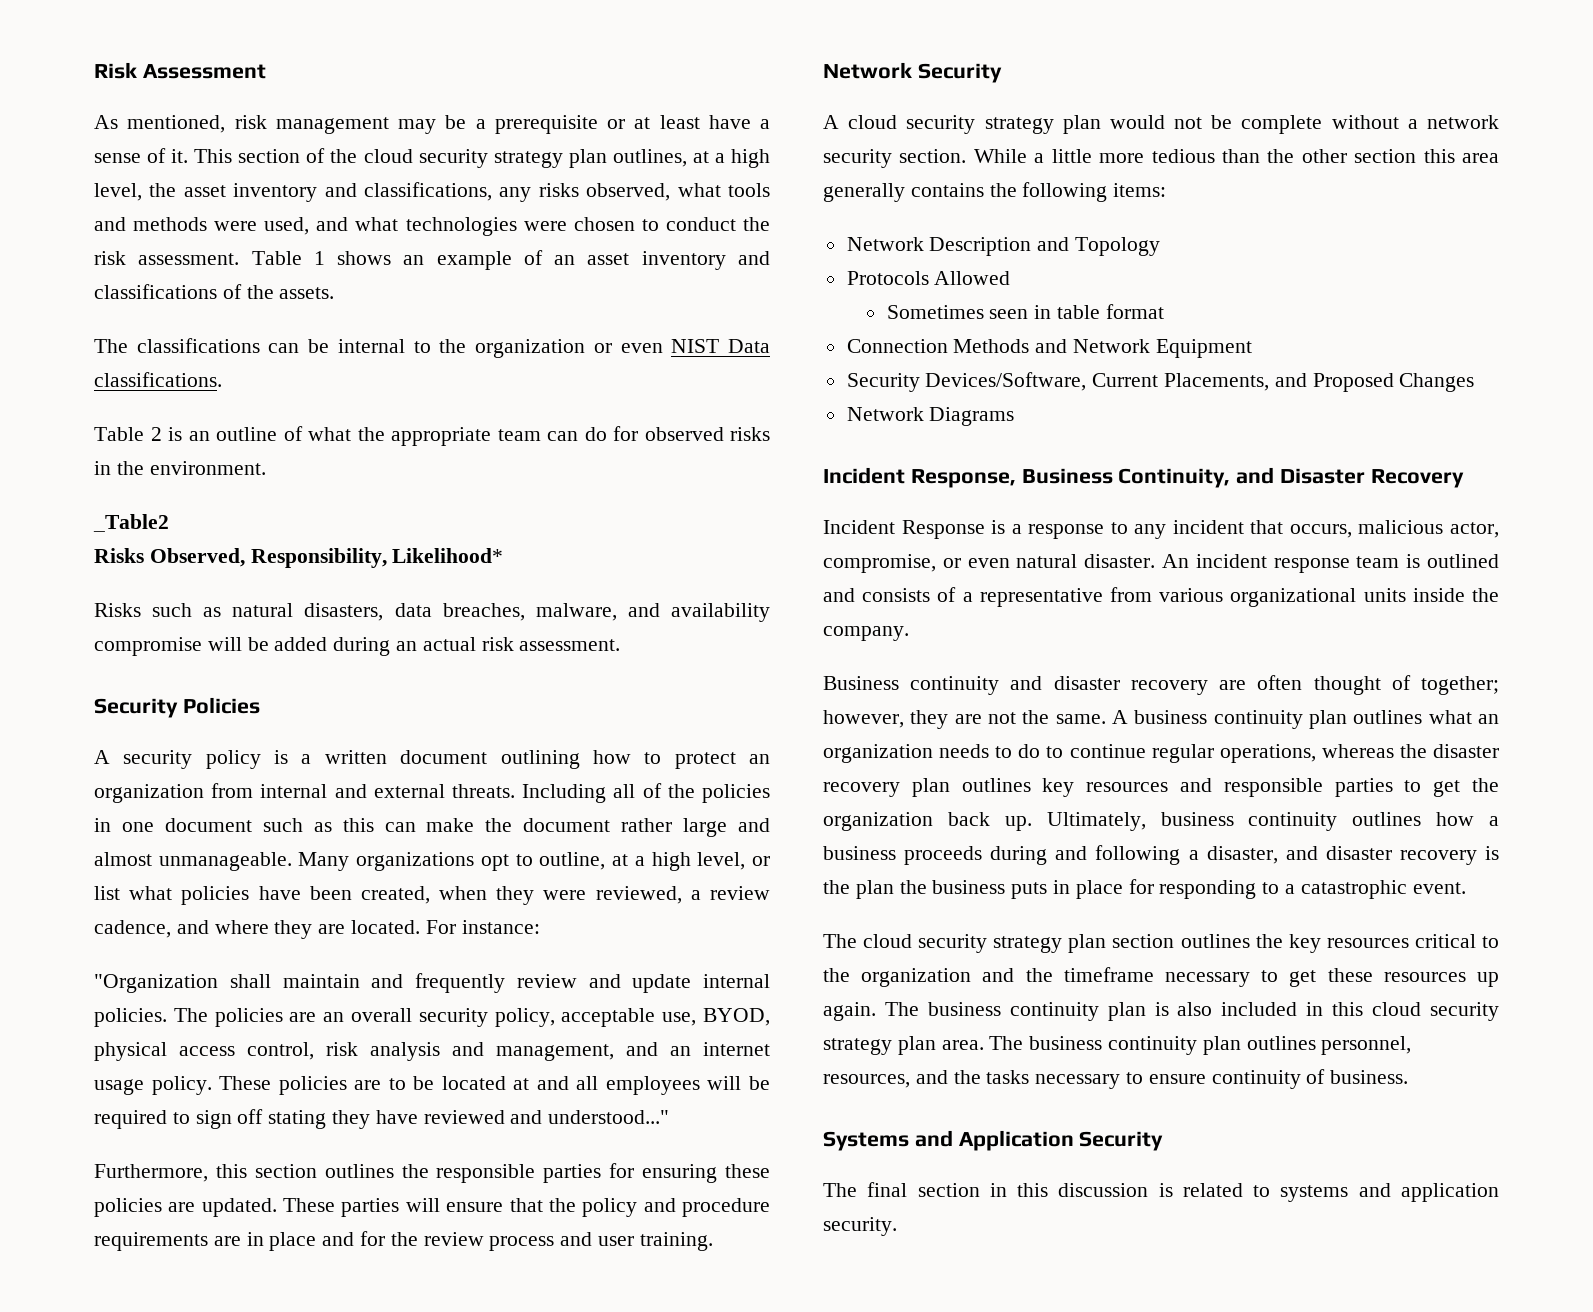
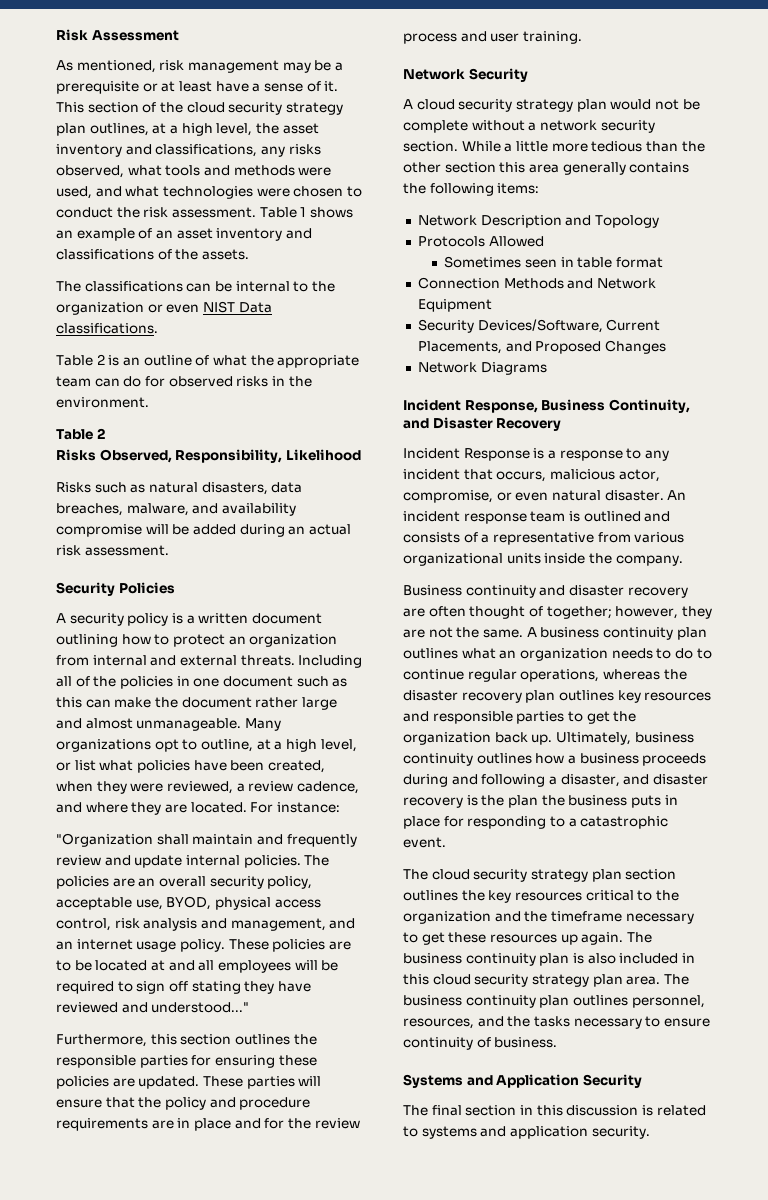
[93,514,169,532] _Table2 -> [56,428,106,440] Table 2
[392,548,504,563] Likelihood* -> [285,449,361,461] Likelihood

